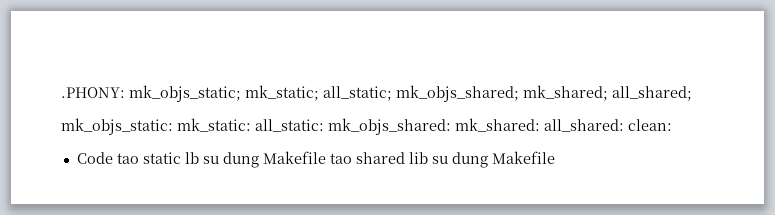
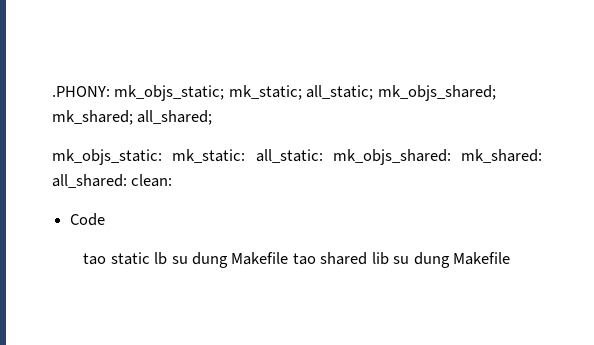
(113, 158) none -> (106, 219) //

